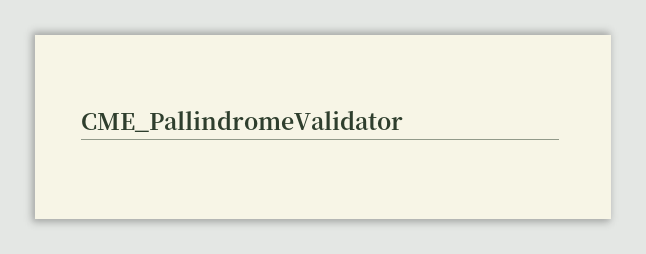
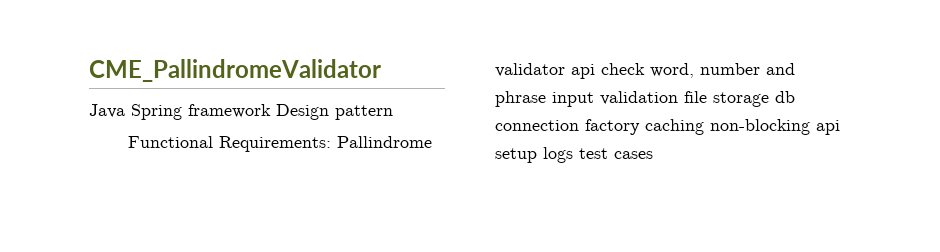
(403, 121) none -> [89,104,393,120] [127,136,432,152] [495,63,795,79] [495,91,795,107] [495,119,840,135] [495,147,653,163] // Java Spring framework Design pattern // Functional Requirements: Pallindrome validator api check word, number and phrase input validation file storage db connection factory caching non-blocking api setup logs test cases

